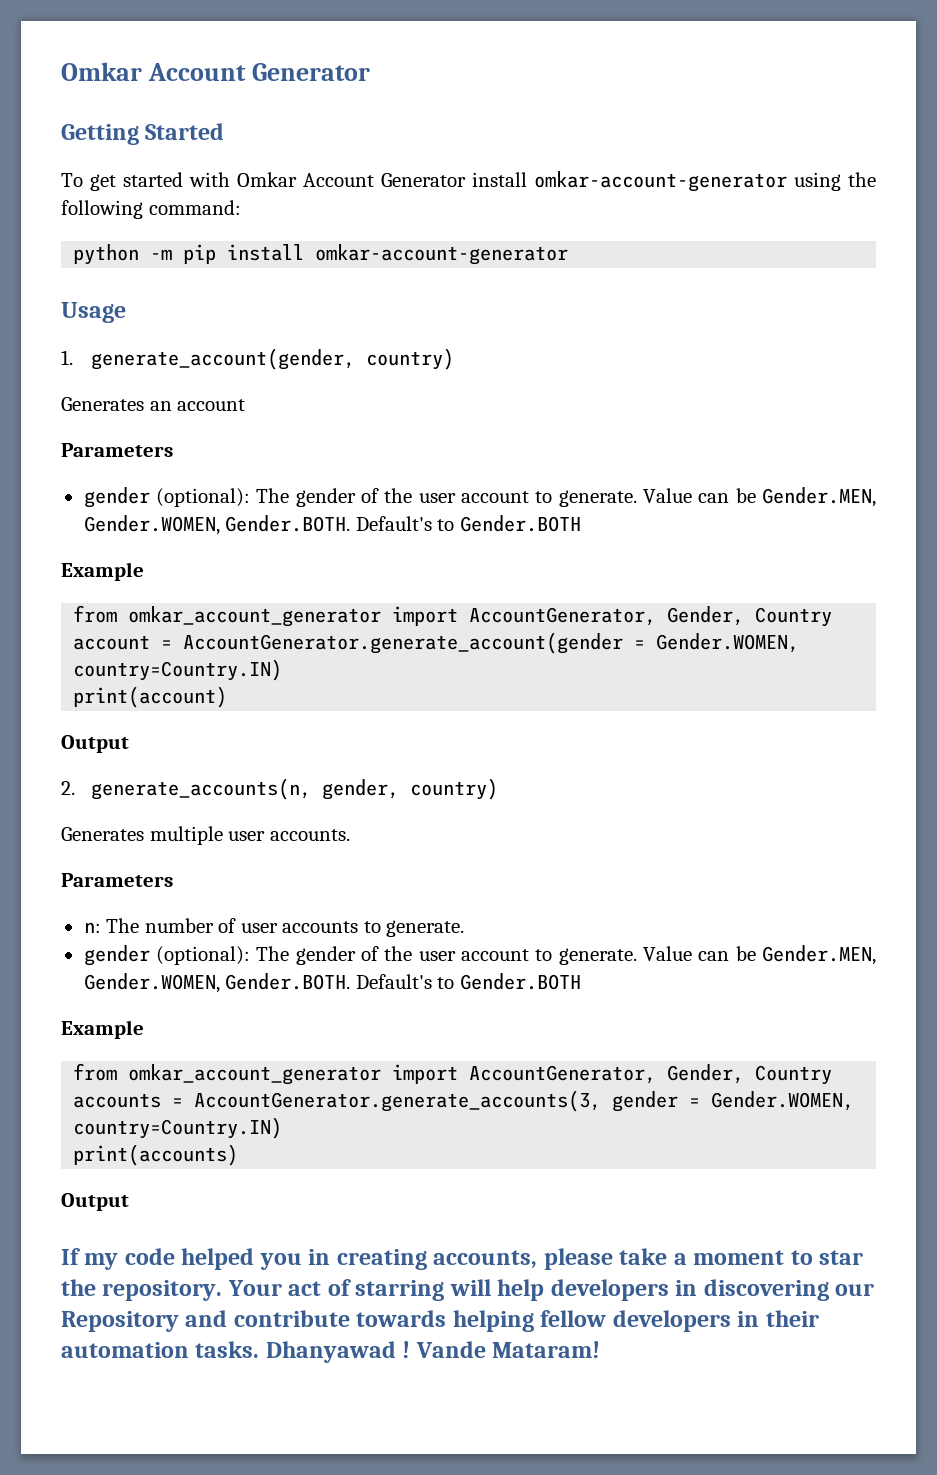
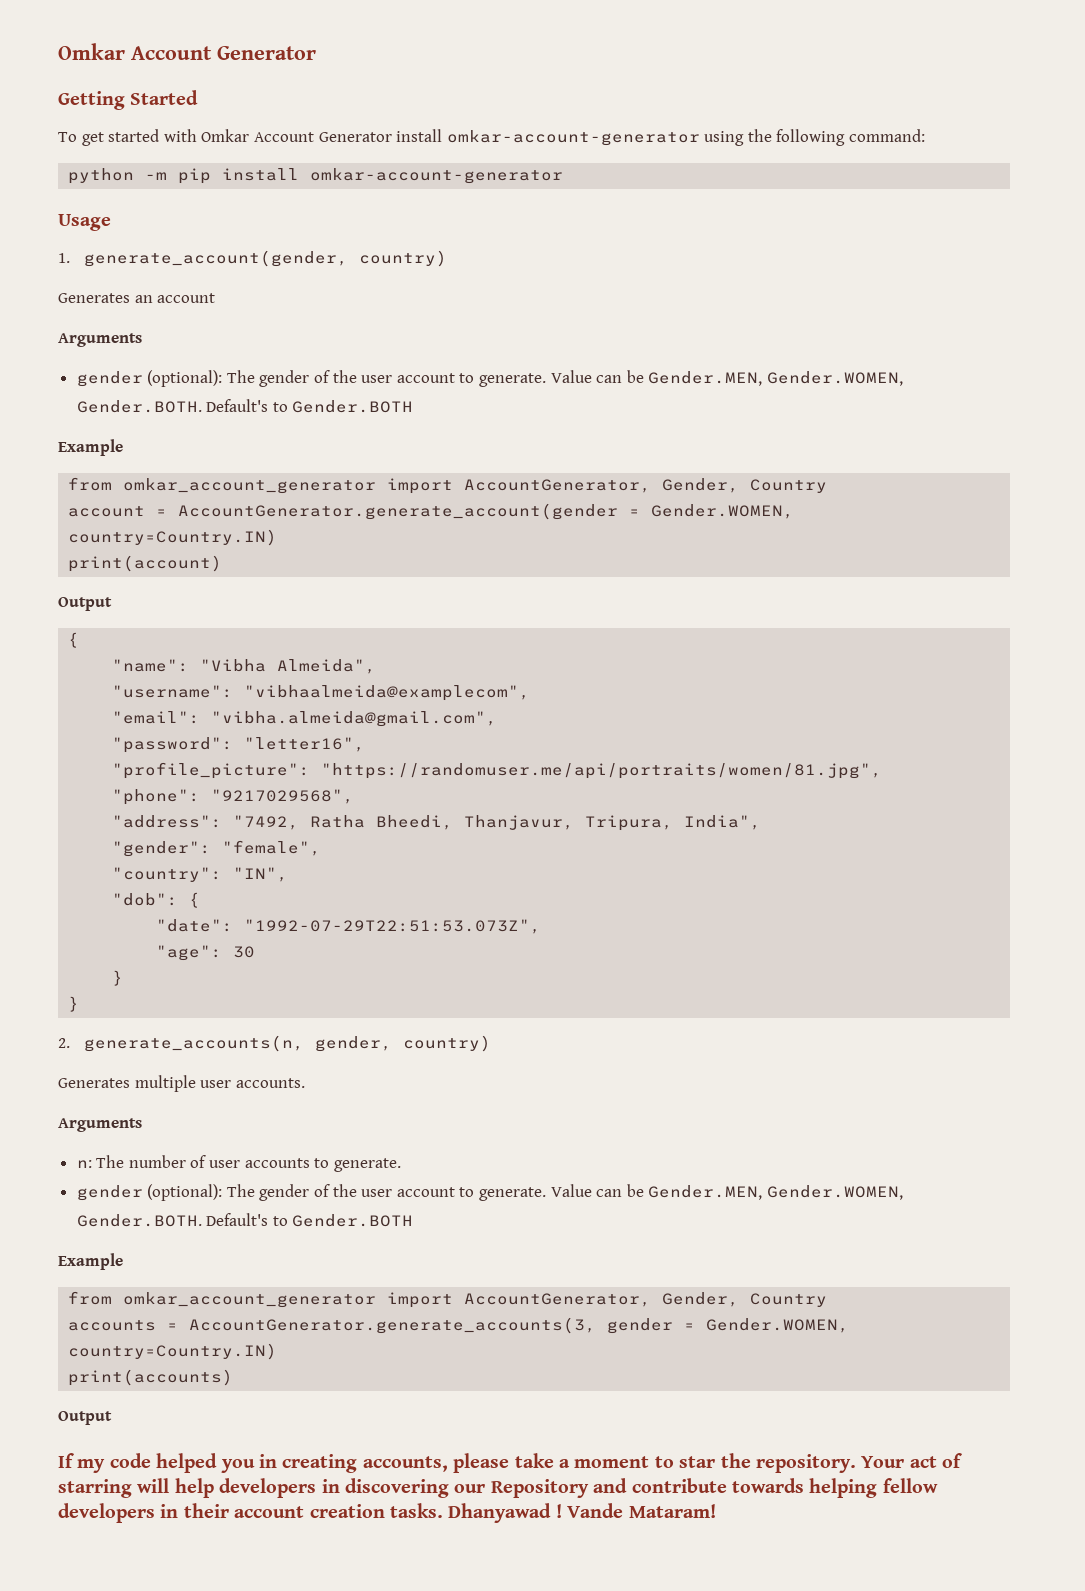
[61,443,173,457] Parameters -> [58,333,142,347] Arguments
(129, 744) none -> [68,632,80,648] [112,659,377,674] [112,685,531,701] [112,711,498,727] [112,737,366,753] [112,762,883,779] [112,789,355,805] [112,815,762,831] [112,840,322,857] [112,867,289,882] [112,892,201,908] [156,919,542,934] [156,945,256,961] [112,970,124,986] [68,996,80,1012] // { // "name": "Vibha Almeida", // "username": "vibhaalmeida@examplecom", // "email": "vibha.almeida@gmail.com", // "password": "letter16", // "profile_picture": "https://randomuser.me/api/portraits/women/81.jpg", // "phone": "9217029568", // "address": "7492, Ratha Bheedi, Thanjavur, Tripura, India", // "gender": "female", // "country": "IN", // "dob": { // "date": "1992-07-29T22:51:53.073Z", // "age": 30 // } // }
[61,873,173,887] Parameters -> [58,1118,142,1132] Arguments
[61,1342,189,1358] automation -> [234,1504,385,1518] account creation

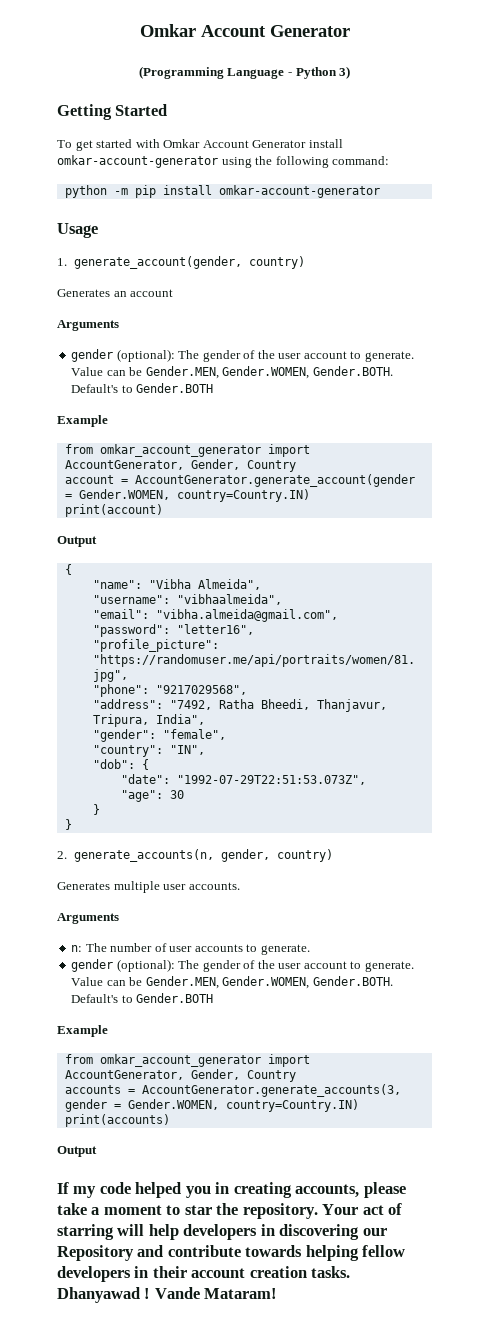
[58,43,316,60] Omkar Account Generator -> [139,24,350,37] [138,66,351,79] Omkar Account Generator // (Programming Language - Python 3)
[244,685,531,701] "vibhaalmeida@examplecom", -> [176,594,282,605] "vibhaalmeida",

